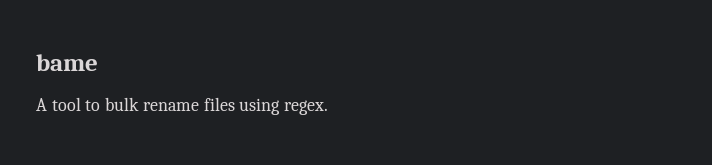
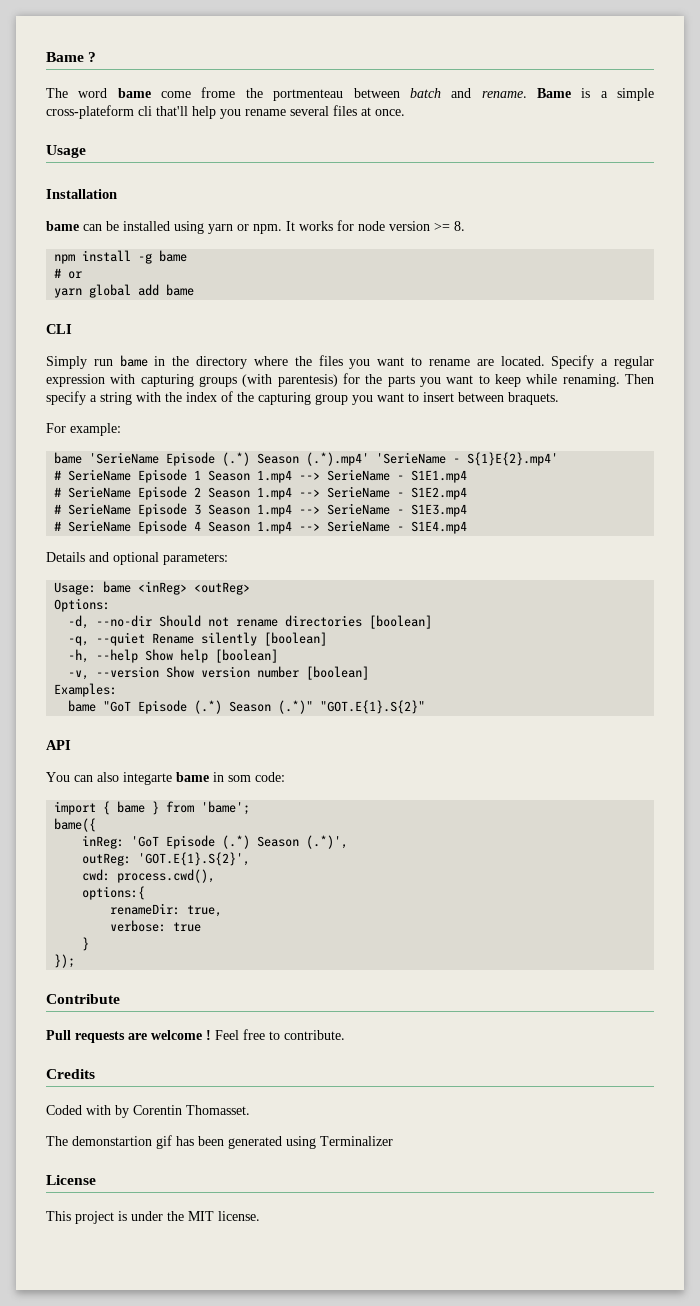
[36,54,98,71] [36,97,329,115] bame // A tool to bulk rename files using regex. -> [46,52,97,62] [46,87,654,101] [46,105,405,119] [46,145,86,158] [46,189,117,199] [46,220,465,234] [54,250,188,264] [54,268,83,279] [54,284,195,298] [46,324,72,334] [46,355,654,369] [46,373,654,387] [46,391,559,405] [46,423,121,436] [54,452,559,466] [54,469,468,483] [54,486,468,500] [54,503,468,517] [54,520,468,534] [46,552,228,565] [54,581,251,595] [54,598,111,612] [68,615,433,629] [68,632,328,646] [68,649,279,663] [68,666,370,680] [54,683,118,697] [68,700,426,714] [46,740,71,750] [46,772,285,785] [54,801,251,815] [54,818,97,832] [82,835,349,849] [82,852,251,866] [82,869,216,883] [82,886,146,900] [110,903,223,917] [110,920,202,932] [82,937,90,951] [54,954,76,968] [46,994,120,1004] [46,1029,345,1043] [46,1069,95,1079] [46,1105,250,1118] [46,1135,393,1149] [46,1175,96,1185] [46,1211,260,1224] Bame ? // The word bame come frome the portmenteau between batch and rename. Bame is a simple cross-plateform cli that'll help you rename several files at once. // Usage // Installation // bame can be installed using yarn or npm. It works for node version >= 8. // npm install -g bame // # or // yarn global add bame // CLI // Simply run bame in the directory where the files you want to rename are located. Specify a regular expression with capturing groups (with parentesis) for the parts you want to keep while renaming. Then specify a string with the index of the capturing group you want to insert between braquets. // For example: // bame 'SerieName Episode (.*) Season (.*).mp4' 'SerieName - S{1}E{2}.mp4' // # SerieName Episode 1 Season 1.mp4 --> SerieName - S1E1.mp4 // # SerieName Episode 2 Season 1.mp4 --> SerieName - S1E2.mp4 // # SerieName Episode 3 Season 1.mp4 --> SerieName - S1E3.mp4 // # SerieName Episode 4 Season 1.mp4 --> SerieName - S1E4.mp4 // Details and optional parameters: // Usage: bame <inReg> <outReg> // Options: // -d, --no-dir Should not rename directories [boolean] // -q, --quiet Rename silently [boolean] // -h, --help Show help [boolean] // -v, --version Show version number [boolean] // Examples: // bame "GoT Episode (.*) Season (.*)" "GOT.E{1}.S{2}" // API // You can also integarte bame in som code: // import { bame } from 'bame'; // bame({ // inReg: 'GoT Episode (.*) Season (.*)', // outReg: 'GOT.E{1}.S{2}', // cwd: process.cwd(), // options:{ // renameDir: true, // verbose: true // } // }); // Contribute // Pull requests are welcome ! Feel free to contribute. // Credits // Coded with by Corentin Thomasset. // The demonstartion gif has been generated using Terminalizer // License // This project is under the MIT license.

